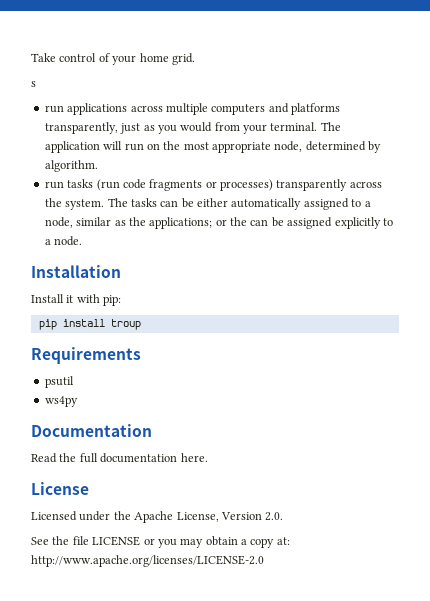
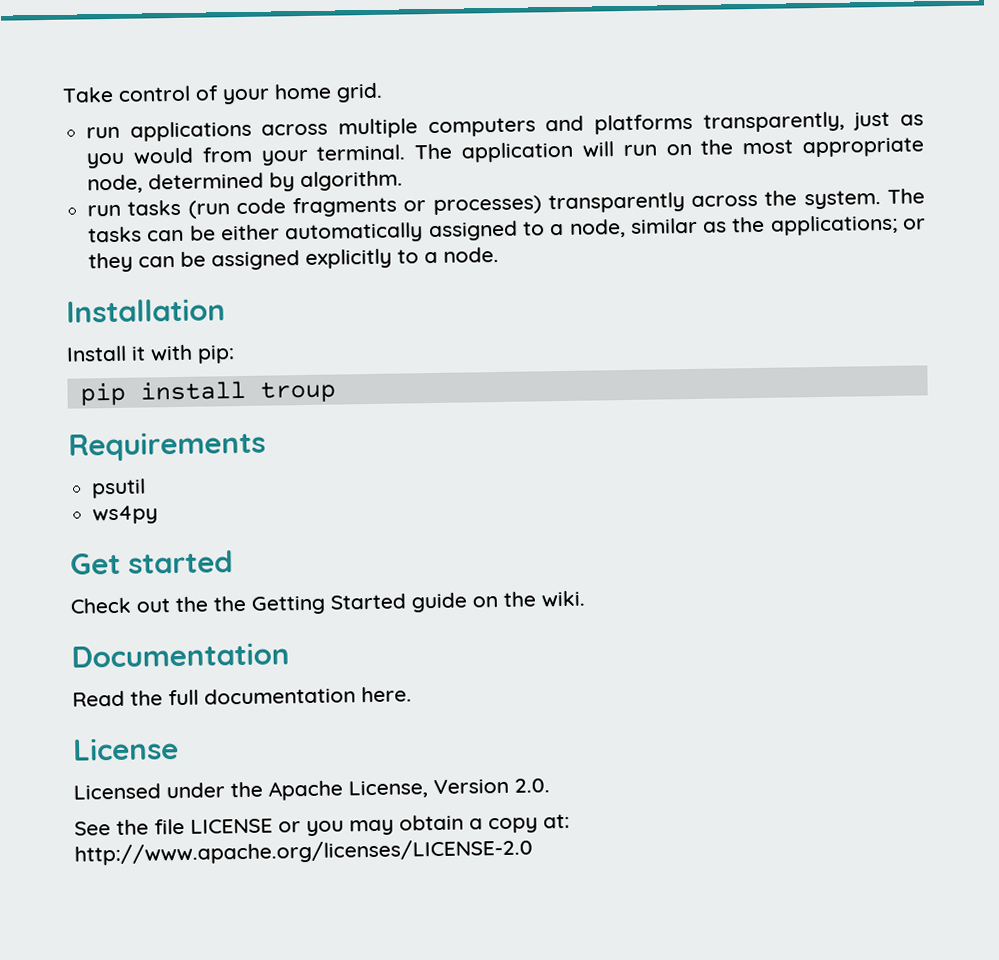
[31,81,36,87] // s -> (383, 92) none
[230,217,247,226] the -> [88,252,134,273] they
(78, 401) none -> [70,550,233,575] [70,590,585,615] // Get started // Check out the the Getting Started guide on the wiki.

